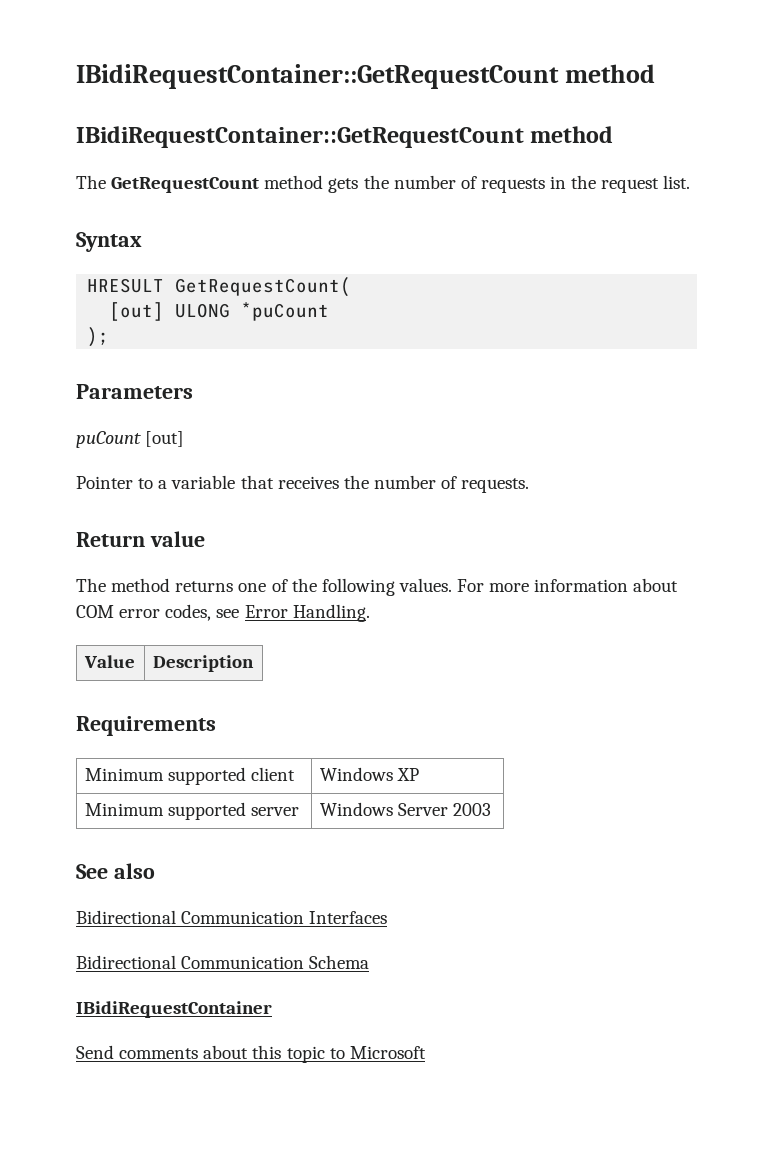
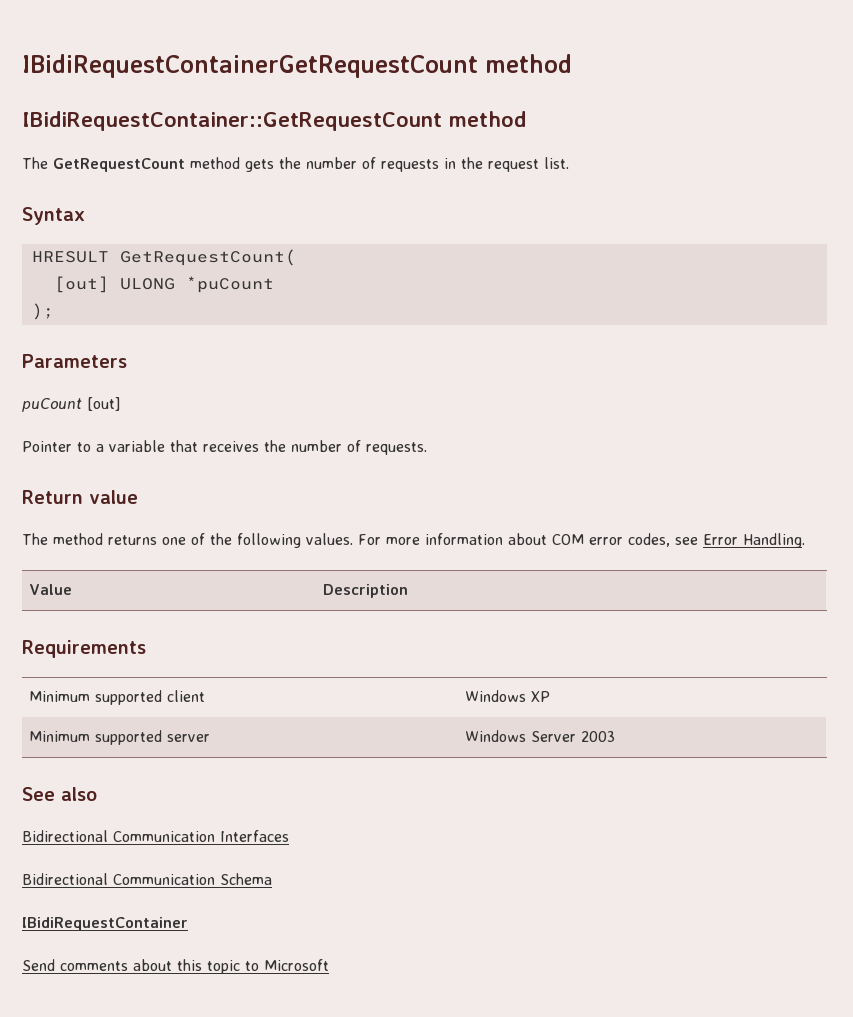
[76,64,559,89] IBidiRequestContainer::GetRequestCount -> [22,54,478,78] IBidiRequestContainerGetRequestCount

